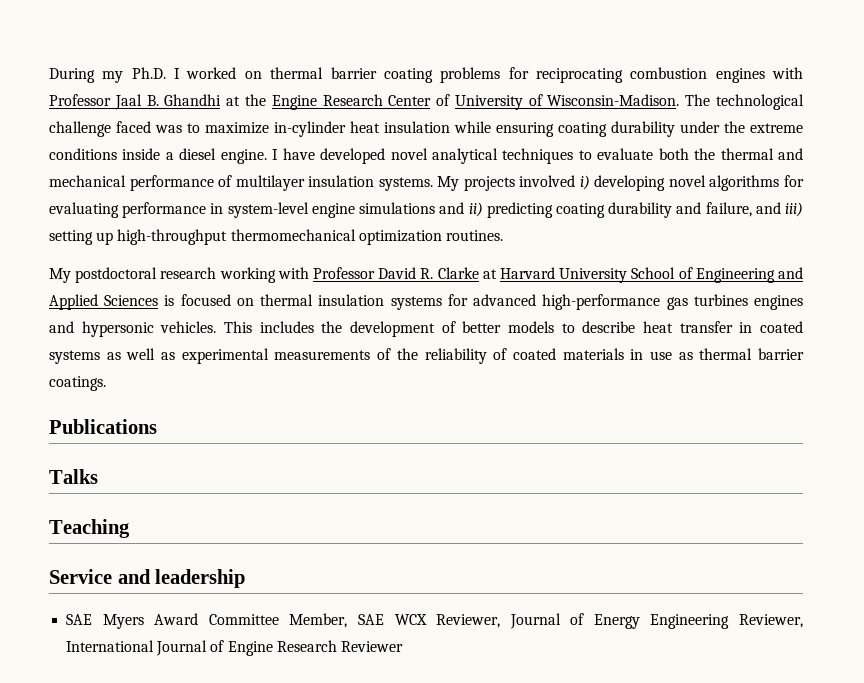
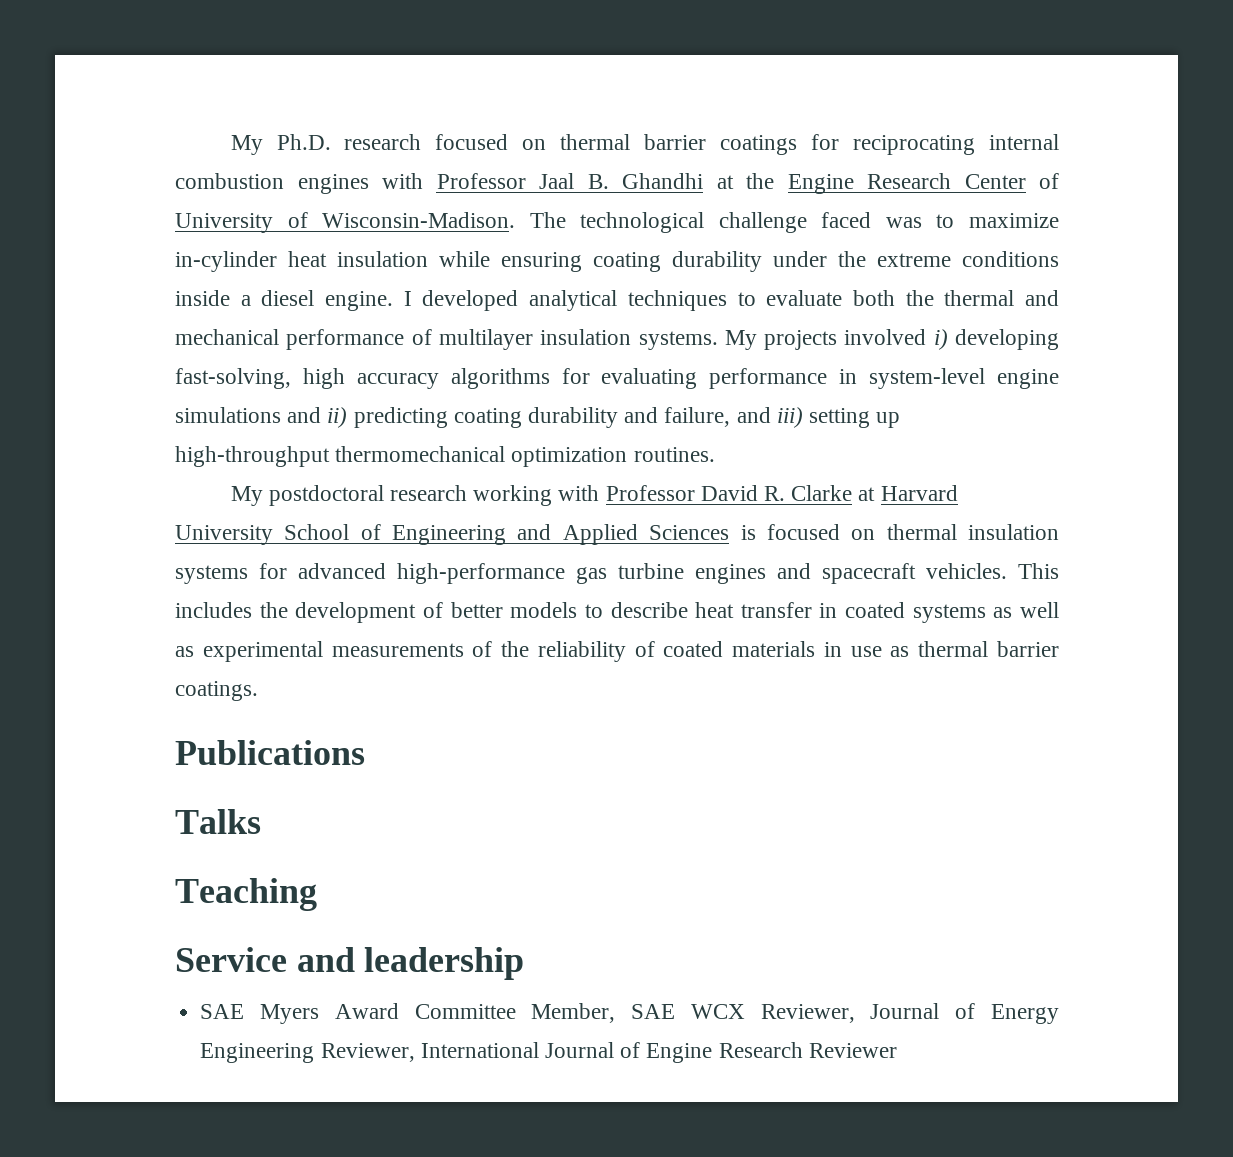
[49,67,237,83] During my Ph.D. I worked -> [230,134,509,155] My Ph.D. research focused
[383,67,501,83] coating problems -> [720,135,798,155] coatings
(623, 75) none -> [989,134,1059,150] internal
[282,148,428,164] have developed novel -> [422,290,519,311] developed
[668,175,706,187] novel -> [175,368,439,389] fast-solving, high accuracy
[693,294,748,306] turbines -> [618,563,684,579] turbine
[81,321,154,337] hypersonic -> [822,563,916,584] spacecraft

